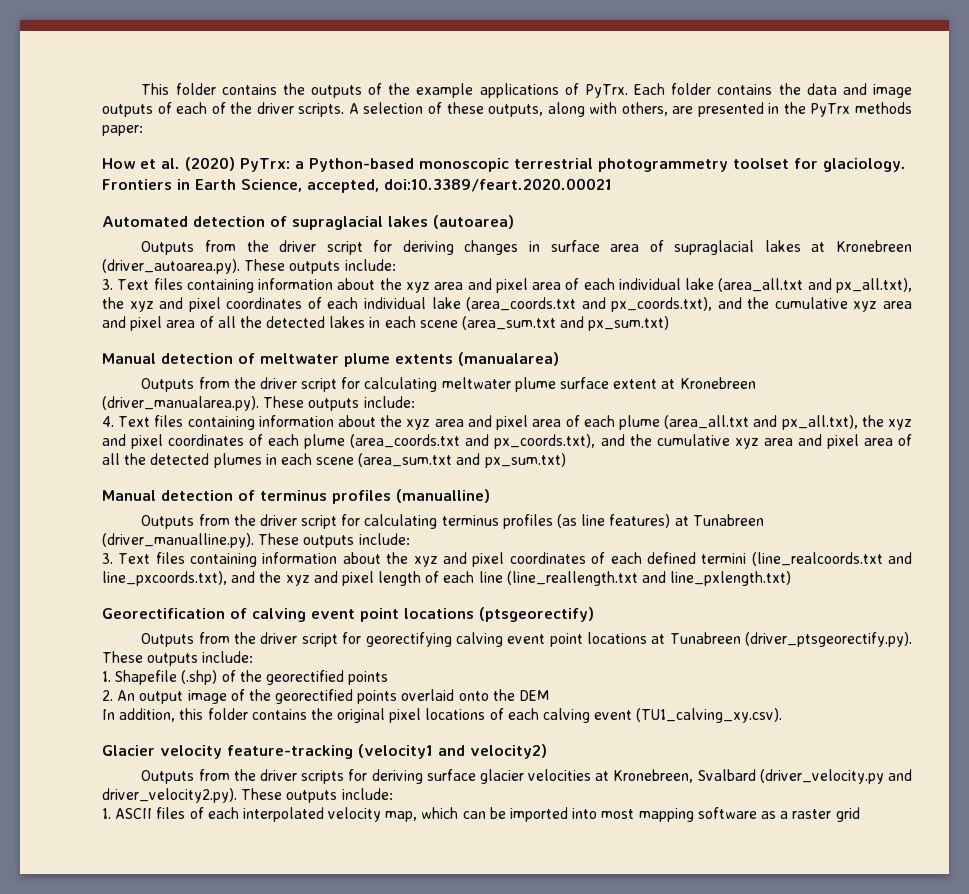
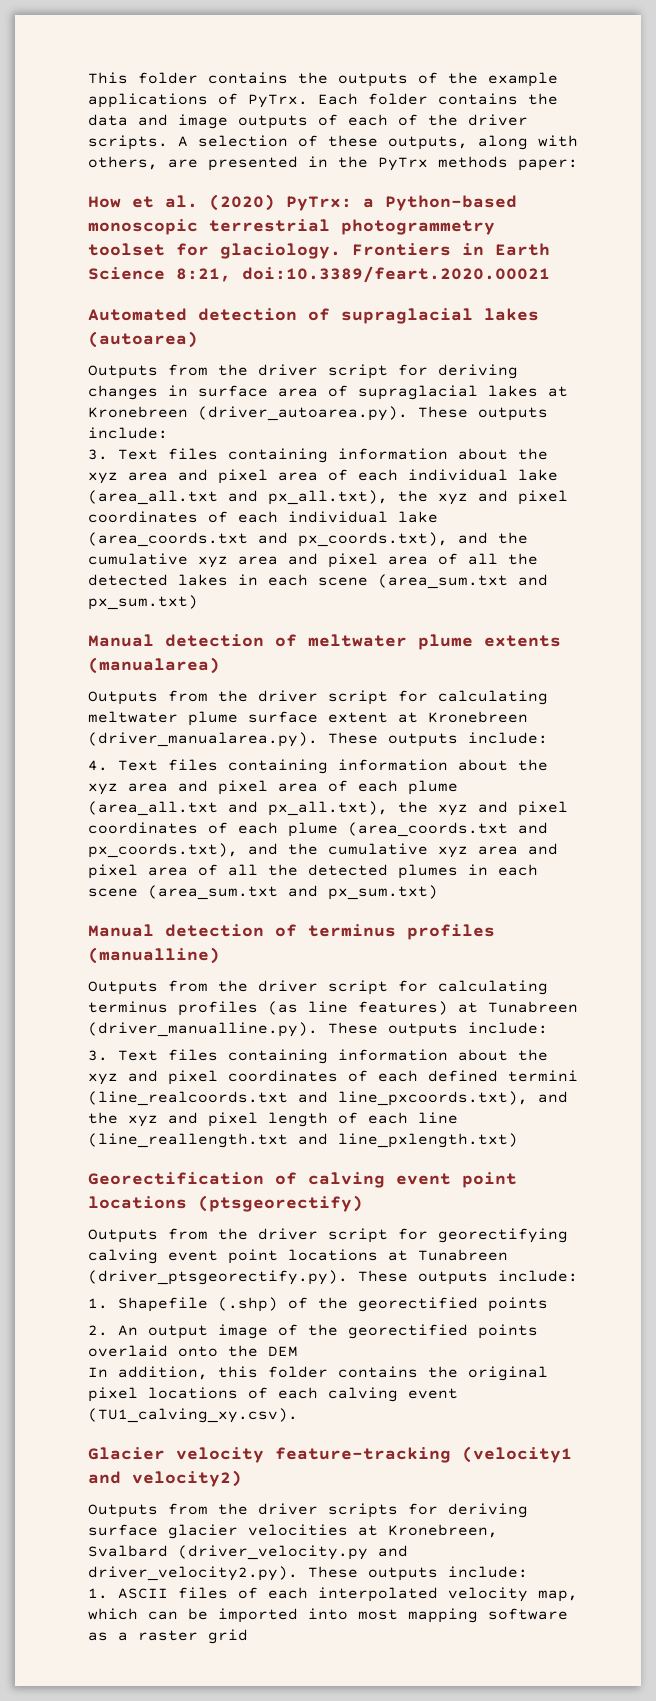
[241,179,379,193] Science, accepted, -> [88,267,231,282] Science 8:21,

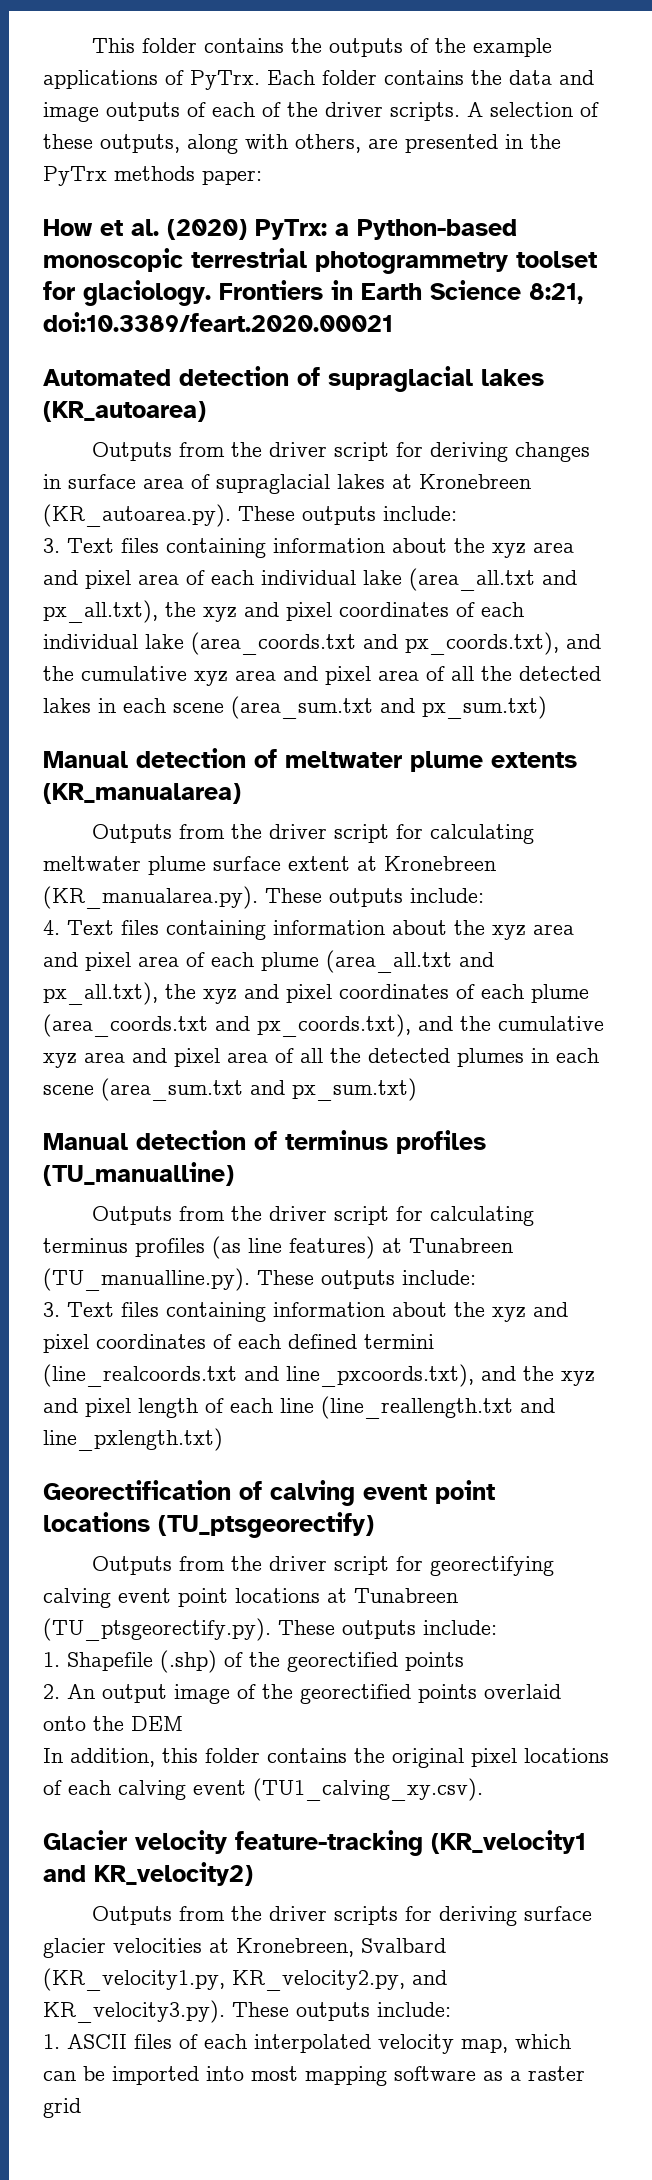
[88,331,198,348] (autoarea) -> [43,401,206,422] (KR_autoarea)
[198,406,408,421] (driver_autoarea.py). -> [43,504,231,527] (KR_autoarea.py).
[88,657,220,674] (manualarea) -> [43,783,241,804] (KR_manualarea)
[88,732,318,747] (driver_manualarea.py). -> [43,886,258,909] (KR_manualarea.py).
[88,947,220,964] (manualline) -> [43,1162,234,1186] (TU_manualline)
[88,1022,318,1037] (driver_manualline.py). -> [43,1268,250,1291] (TU_manualline.py).
[198,1195,363,1212] (ptsgeorectify) -> [158,1512,374,1538] (TU_ptsgeorectify)
[88,1270,348,1285] (driver_ptsgeorectify.py). -> [43,1618,271,1641] (TU_ptsgeorectify.py).
[462,1446,572,1463] [88,1470,242,1487] (velocity1 and velocity2) -> [431,1830,586,1854] [43,1862,253,1886] (KR_velocity1 and KR_velocity2)
[178,1545,408,1560] [88,1566,298,1581] (driver_velocity.py and driver_velocity2.py). -> [43,1968,447,1991] [43,2000,225,2023] (KR_velocity1.py, KR_velocity2.py, and KR_velocity3.py).

